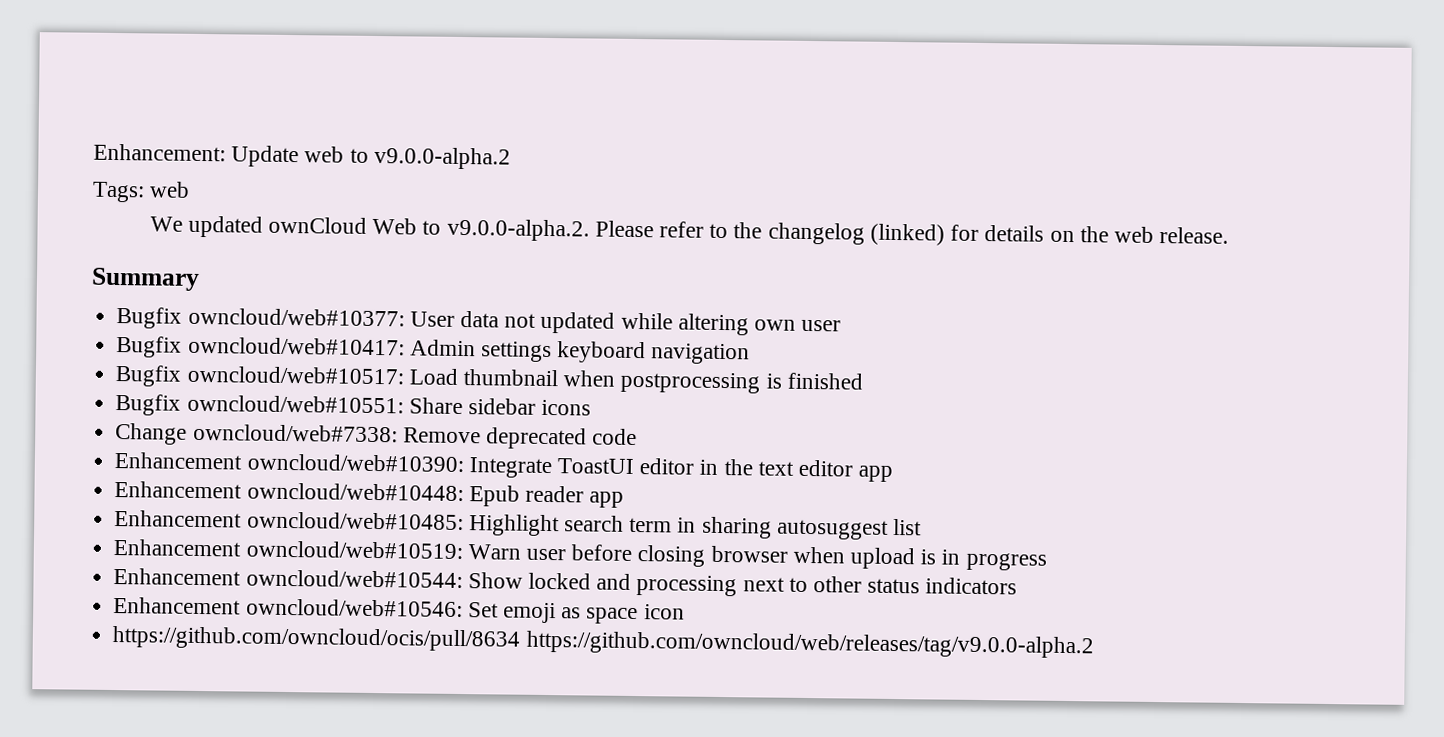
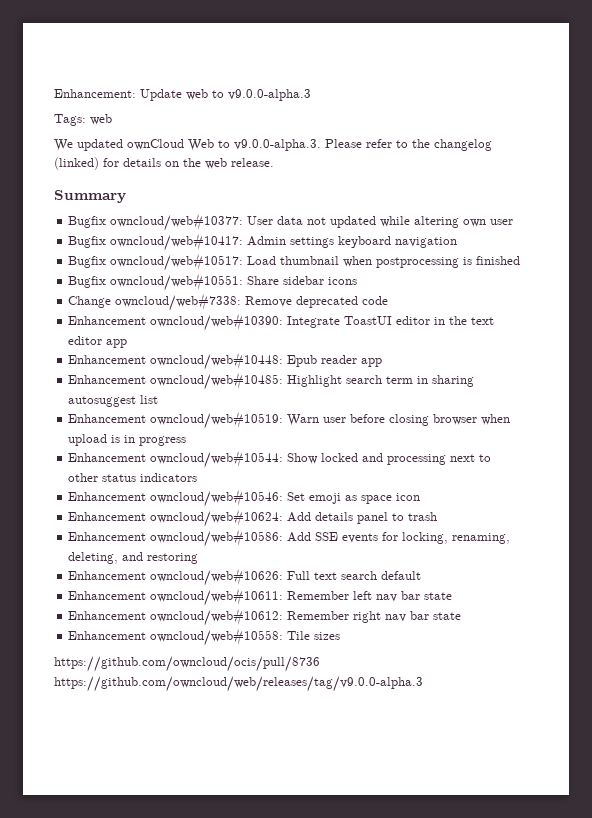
[373,146,511,170] v9.0.0-alpha.2 -> [228,89,311,101] v9.0.0-alpha.3
[446,218,590,242] v9.0.0-alpha.2. -> [234,139,321,151] v9.0.0-alpha.3.
[112,626,1094,659] https://github.com/owncloud/ocis/pull/8634 https://github.com/owncloud/web/releases/tag/v9.0.0-alpha.2 -> [68,509,438,527] [68,529,511,547] [68,552,199,564] [68,568,422,586] [68,588,453,606] [68,608,462,626] [68,628,341,646] [54,656,320,672] [54,676,423,692] Enhancement owncloud/web#10624: Add details panel to trash // Enhancement owncloud/web#10586: Add SSE events for locking, renaming, deleting, and restoring // Enhancement owncloud/web#10626: Full text search default // Enhancement owncloud/web#10611: Remember left nav bar state // Enhancement owncloud/web#10612: Remember right nav bar state // Enhancement owncloud/web#10558: Tile sizes // https://github.com/owncloud/ocis/pull/8736 https://github.com/owncloud/web/releases/tag/v9.0.0-alpha.3

